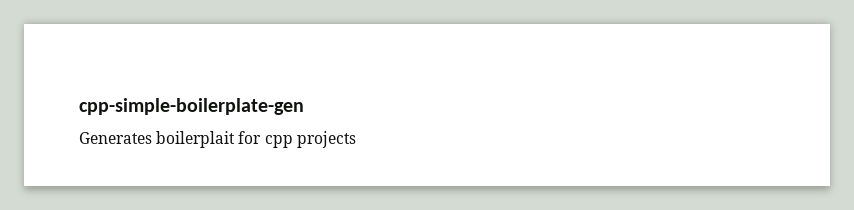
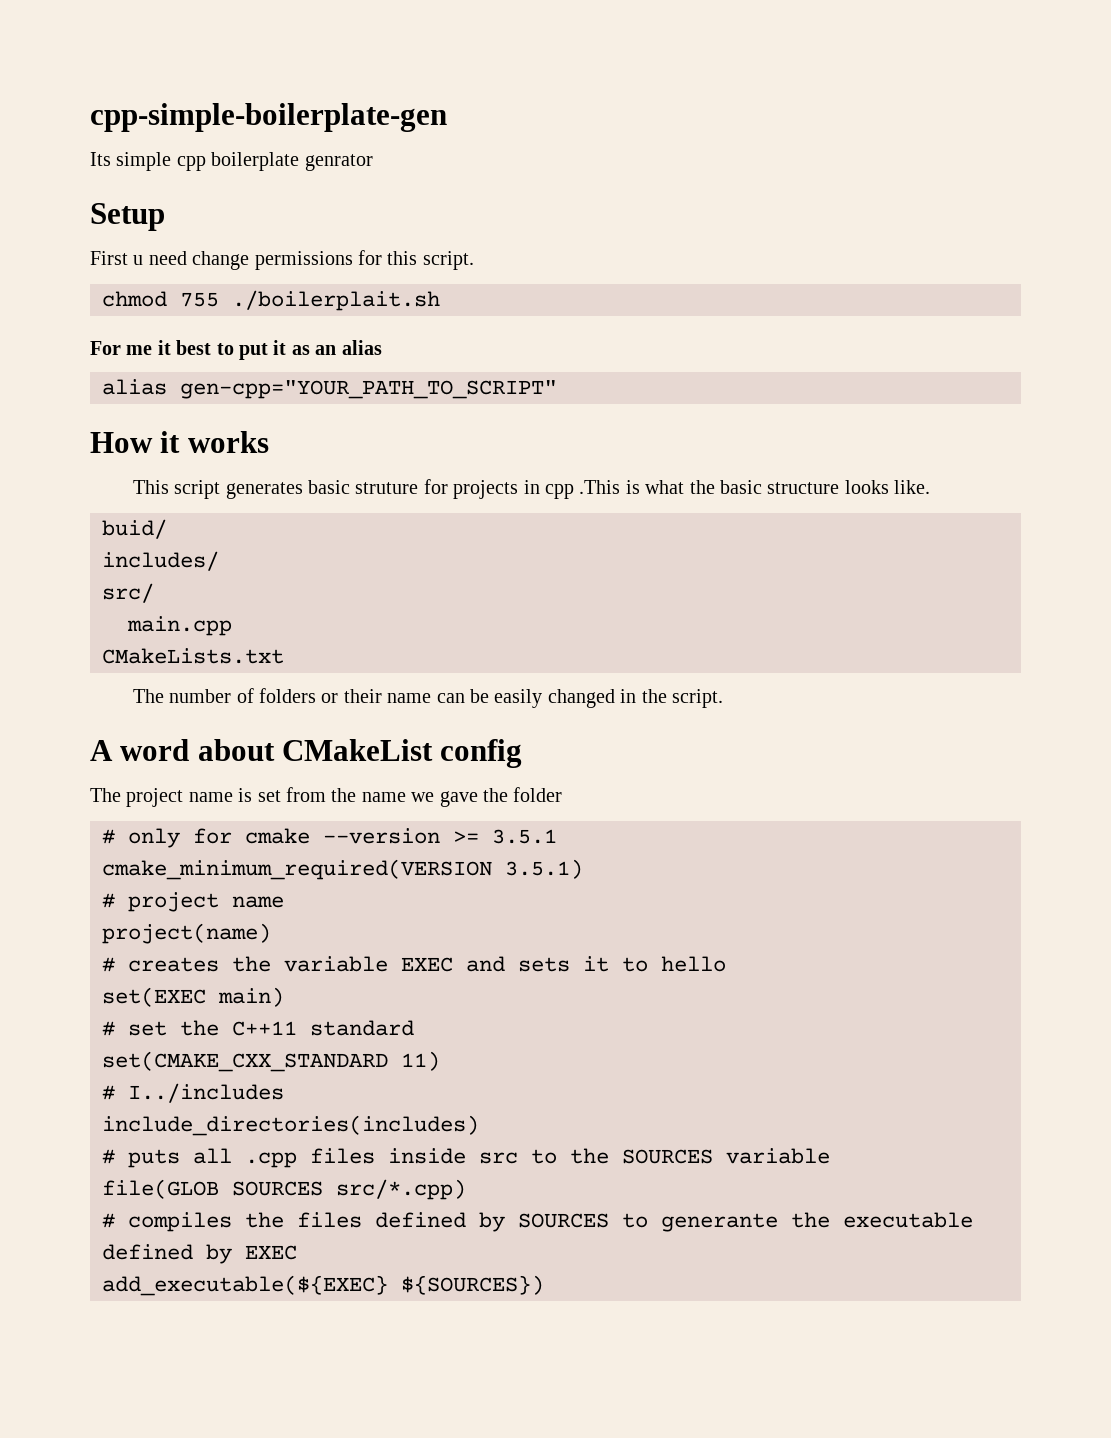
[79,131,356,148] Generates boilerplait for cpp projects -> [90,152,373,171] [90,203,165,231] [90,250,474,270] [102,290,440,311] [90,340,382,360] [102,379,557,399] [90,431,269,453] [132,479,931,499] [102,519,167,539] [102,551,219,571] [102,583,154,603] [127,616,232,636] [102,648,284,664] [132,688,724,708] [90,739,523,768] [90,787,563,807] [102,828,557,848] [102,859,583,880] [102,892,284,912] [102,923,271,944] [102,956,726,972] [102,987,284,1007] [102,1020,414,1036] [102,1051,440,1072] [102,1083,284,1103] [102,1115,479,1136] [102,1148,830,1168] [102,1179,466,1200] [102,1212,973,1232] [102,1244,297,1264] [102,1275,544,1296] Its simple cpp boilerplate genrator // Setup // First u need change permissions for this script. // chmod 755 ./boilerplait.sh // For me it best to put it as an alias // alias gen-cpp="YOUR_PATH_TO_SCRIPT" // How it works // This script generates basic struture for projects in cpp .This is what the basic structure looks like. // buid/ // includes/ // src/ // main.cpp // CMakeLists.txt // The number of folders or their name can be easily changed in the script. // A word about CMakeList config // The project name is set from the name we gave the folder // # only for cmake --version >= 3.5.1 // cmake_minimum_required(VERSION 3.5.1) // # project name // project(name) // # creates the variable EXEC and sets it to hello // set(EXEC main) // # set the C++11 standard // set(CMAKE_CXX_STANDARD 11) // # I../includes // include_directories(includes) // # puts all .cpp files inside src to the SOURCES variable // file(GLOB SOURCES src/*.cpp) // # compiles the files defined by SOURCES to generante the executable defined by EXEC // add_executable(${EXEC} ${SOURCES})

